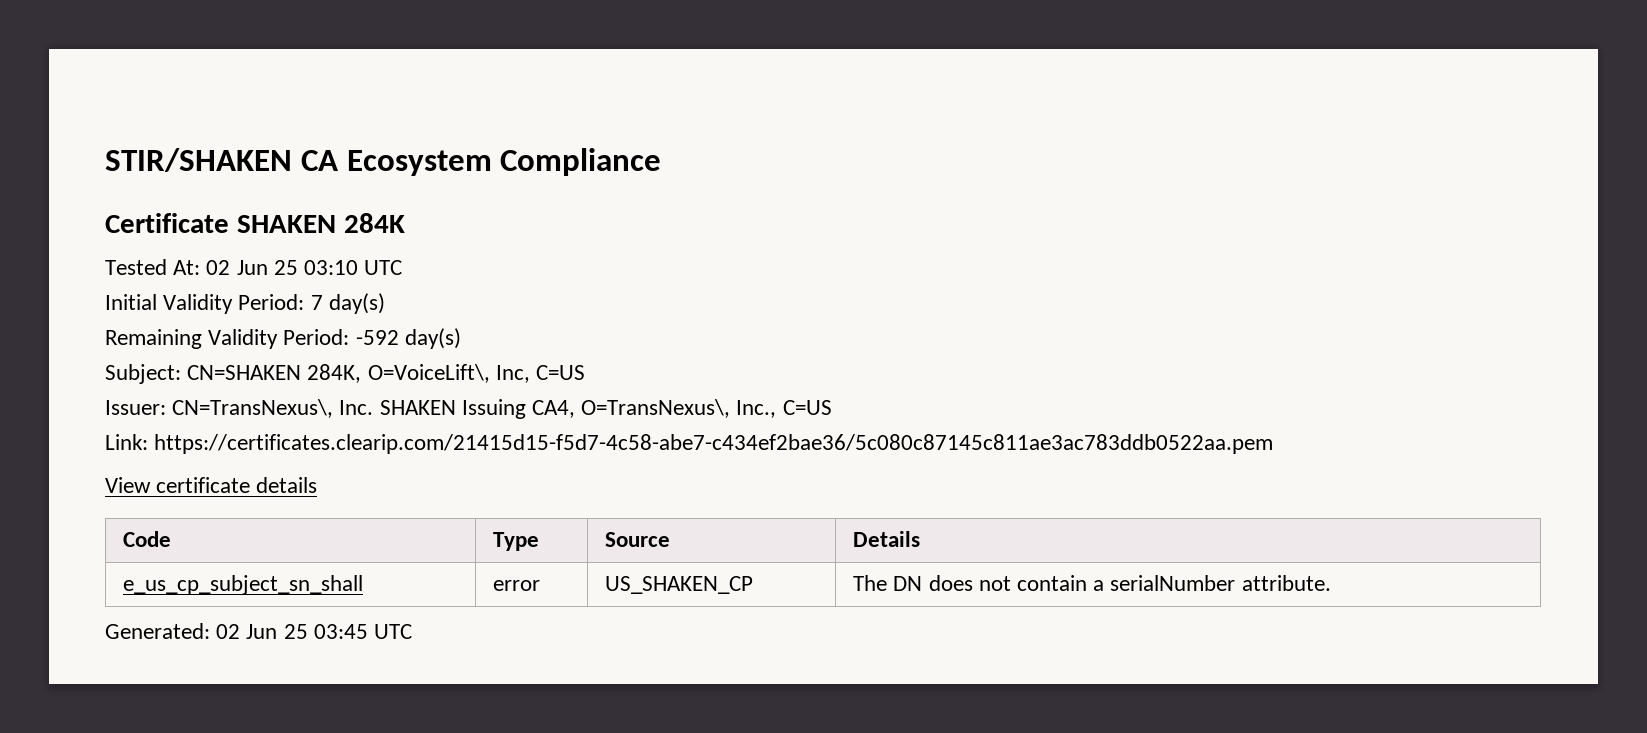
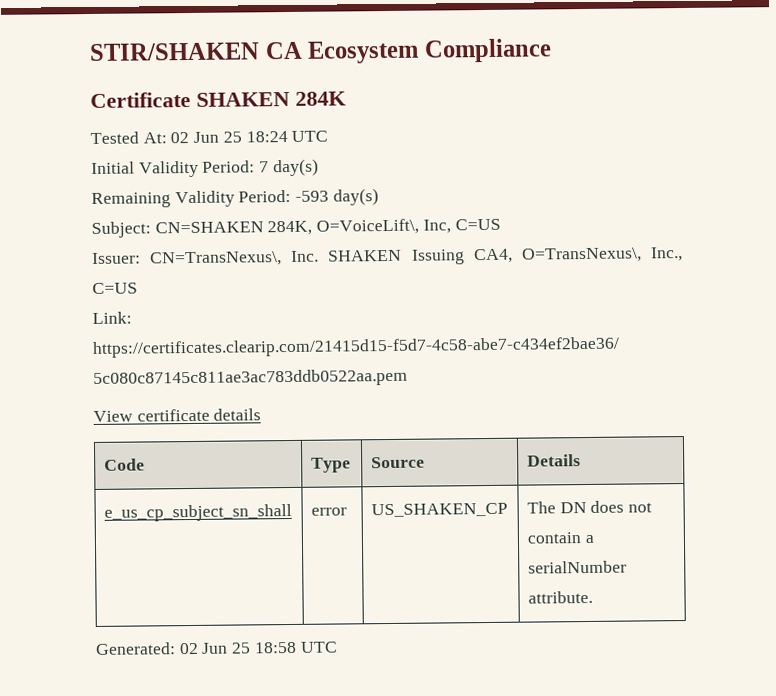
[304,260,359,275] 03:10 -> [245,131,288,143] 18:24
[355,330,399,345] -592 -> [295,190,330,202] -593
[313,624,368,639] 03:45 -> [253,641,297,654] 18:58

